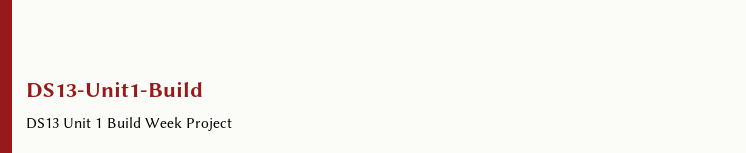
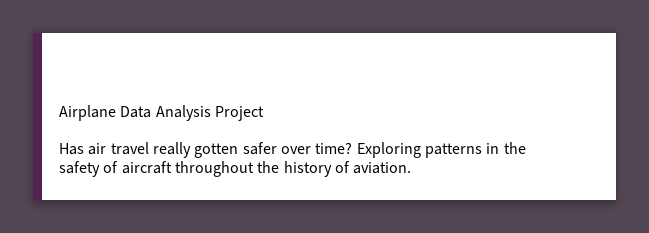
[26,81,203,98] [26,117,232,131] DS13-Unit1-Build // DS13 Unit 1 Build Week Project -> [59,105,264,121] [59,142,526,158] [59,161,412,177] Airplane Data Analysis Project // Has air travel really gotten safer over time? Exploring patterns in the safety of aircraft throughout the history of aviation.

